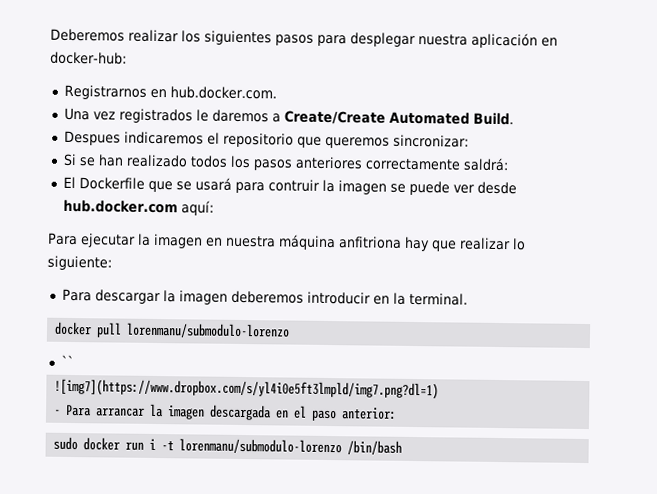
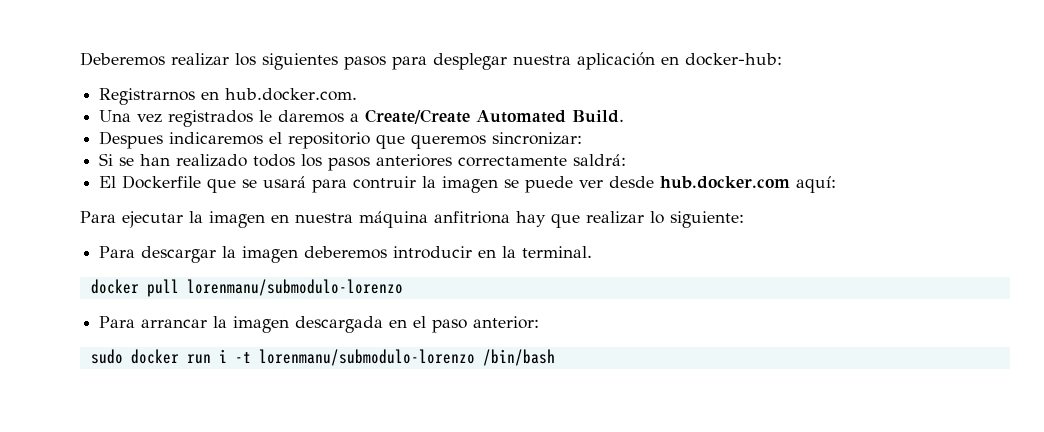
[60,354,74,368] [54,378,440,400] [54,409,62,415] `` // ![img7](https://www.dropbox.com/s/yl4i0e5ft3lmpld/img7.png?dl=1) // - -> (403, 287) none

